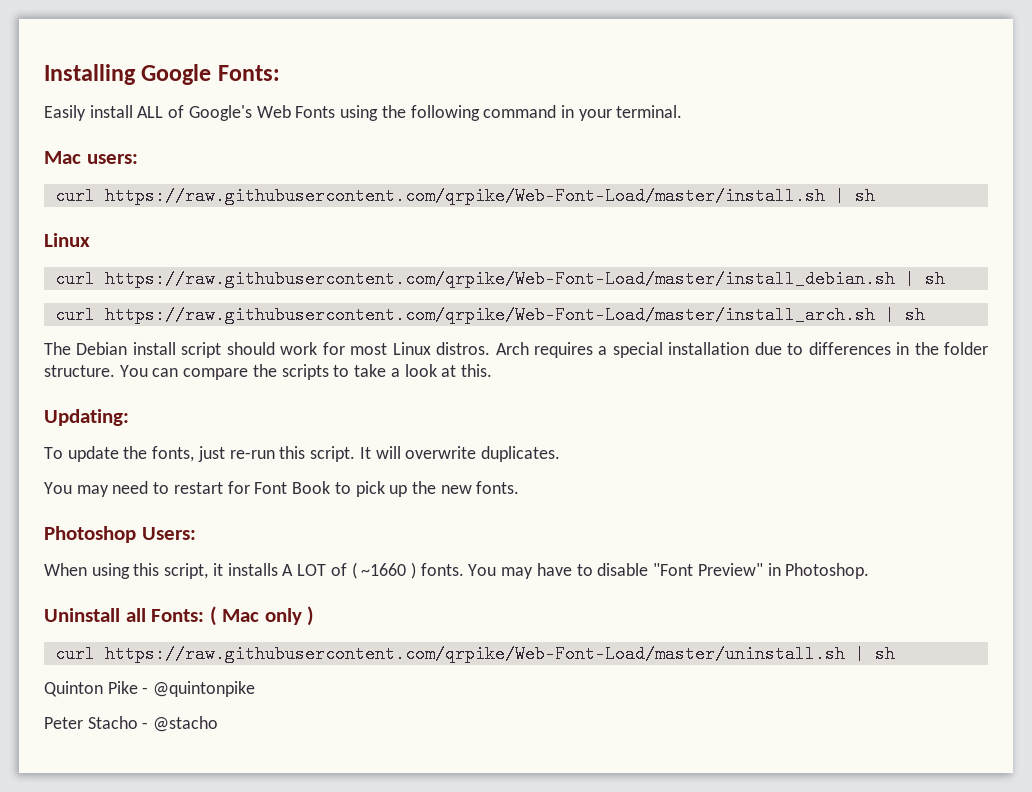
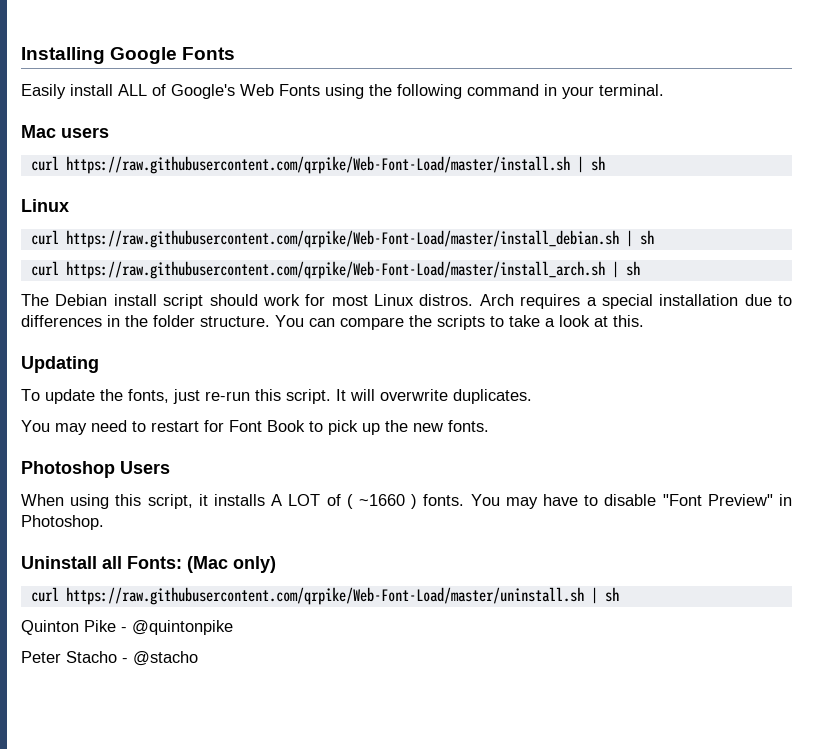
[217,65,280,81] Fonts: -> [182,47,236,60] Fonts
[86,154,138,164] users: -> [61,127,109,138] users
[44,409,129,426] Updating: -> [21,356,99,373] Updating
[141,527,196,540] Users: -> [120,461,170,474] Users
[209,606,315,626] ( Mac only ) -> [187,556,276,573] (Mac only)

